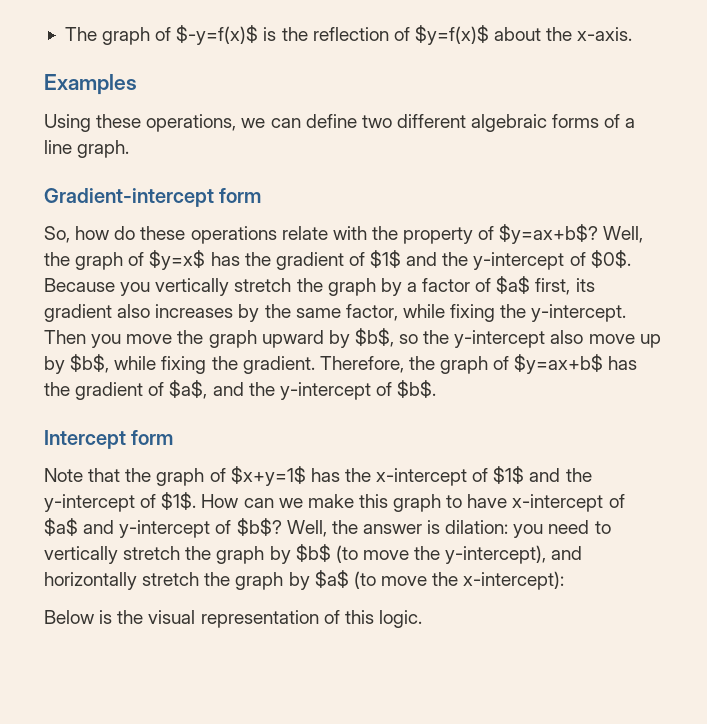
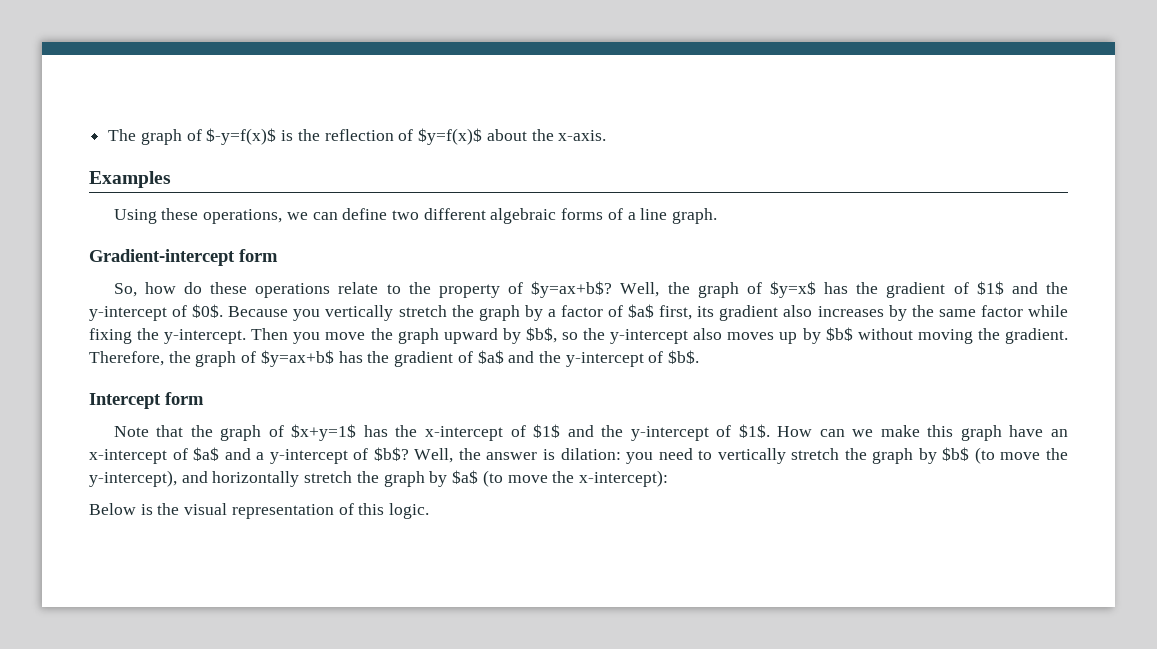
[332,226,367,240] with -> [386,284,401,294] to
[345,304,398,321] factor, -> [980,305,1023,317] factor
[588,334,635,344] move -> [727,332,775,340] moves
[70,354,207,374] $b$, while fixing -> [825,327,973,344] $b$ without moving
[169,380,208,399] $a$, -> [477,350,504,364] $a$
[446,494,508,508] to have -> [1009,425,1069,437] have an
(115, 527) none -> [256,452,265,460] a

